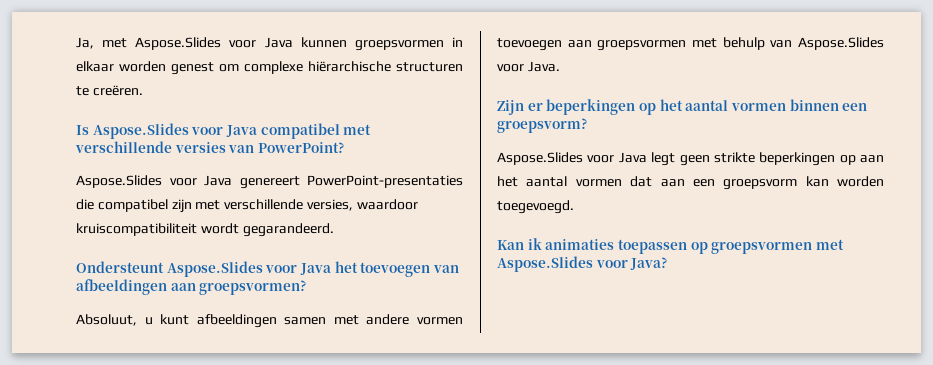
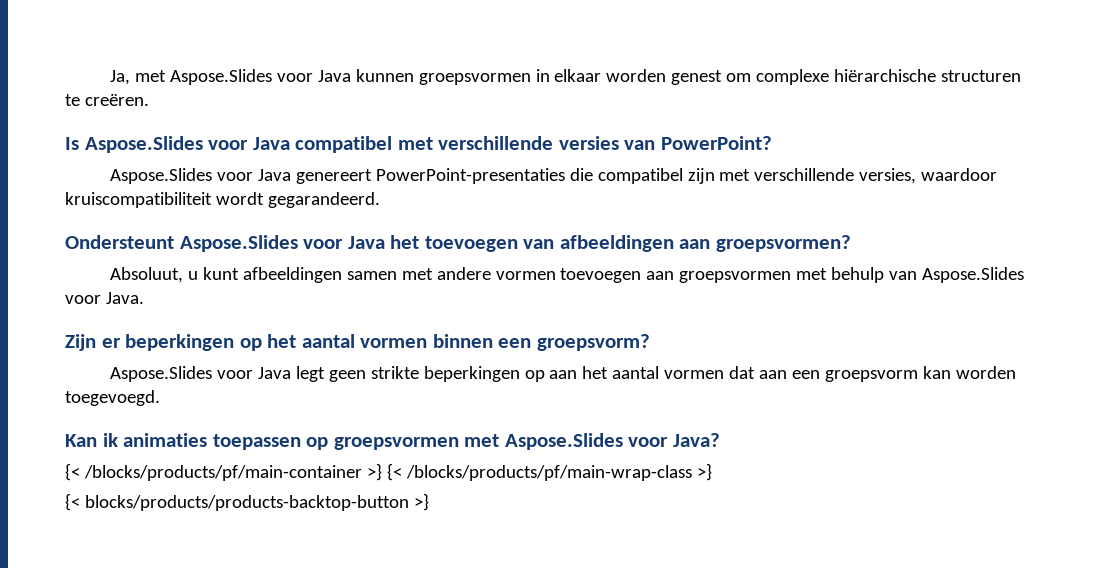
(668, 263) none -> [65,463,712,481] [65,493,429,511] // {< /blocks/products/pf/main-container >} {< /blocks/products/pf/main-wrap-class >} // {< blocks/products/products-backtop-button >}

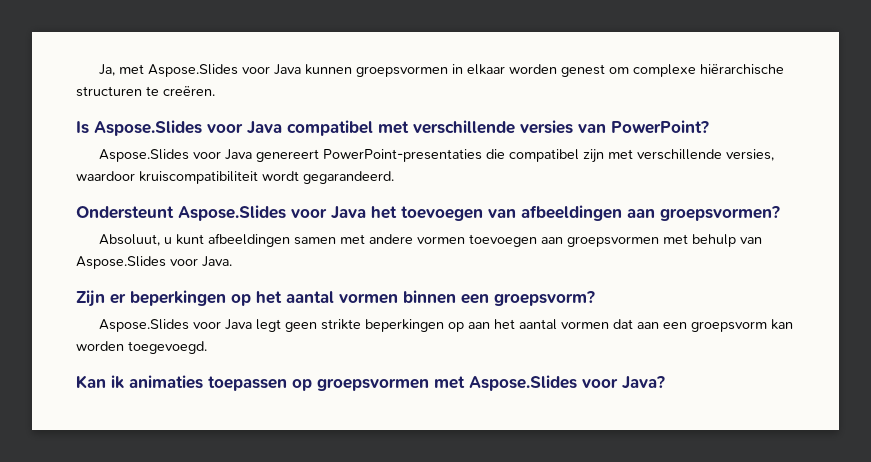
[65,463,712,481] [65,493,429,511] // {< /blocks/products/pf/main-container >} {< /blocks/products/pf/main-wrap-class >} // {< blocks/products/products-backtop-button >} -> (665, 382) none

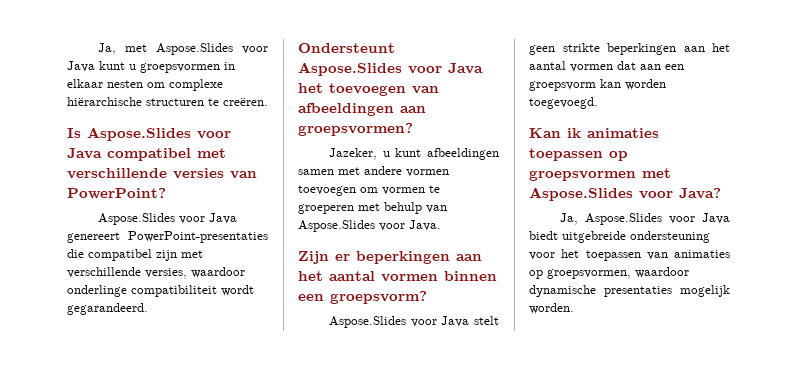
[305,64,353,75] kunnen -> [99,61,136,70] kunt u
[509,64,606,77] worden genest -> [107,80,143,88] nesten
[139,171,258,184] kruiscompatibiliteit -> [67,285,217,297] onderlinge compatibiliteit
[99,234,161,246] Absoluut, -> [329,148,378,160] Jazeker,
[541,236,660,247] aan groepsvormen -> [360,185,440,195] [298,204,354,214] om vormen te groeperen
[231,294,251,306] op -> [456,254,482,261] aan
[256,319,282,332] legt -> [474,316,499,325] stelt
[448,322,465,332] op -> (676, 49) none
(665, 382) none -> [560,213,730,225] [529,231,710,243] [529,249,730,261] [529,267,689,279] [529,285,730,297] [529,303,574,314] // Ja, Aspose.Slides voor Java biedt uitgebreide ondersteuning voor het toepassen van animaties op groepsvormen, waardoor dynamische presentaties mogelijk worden.

